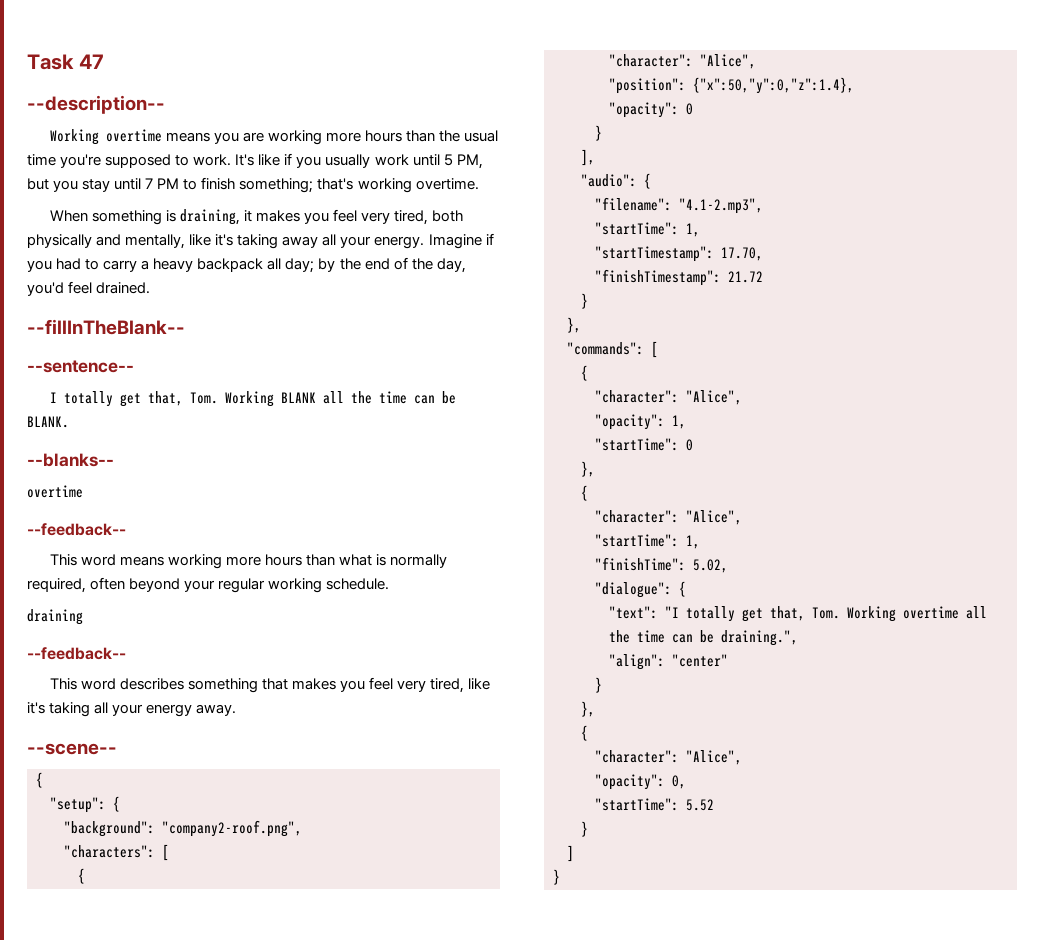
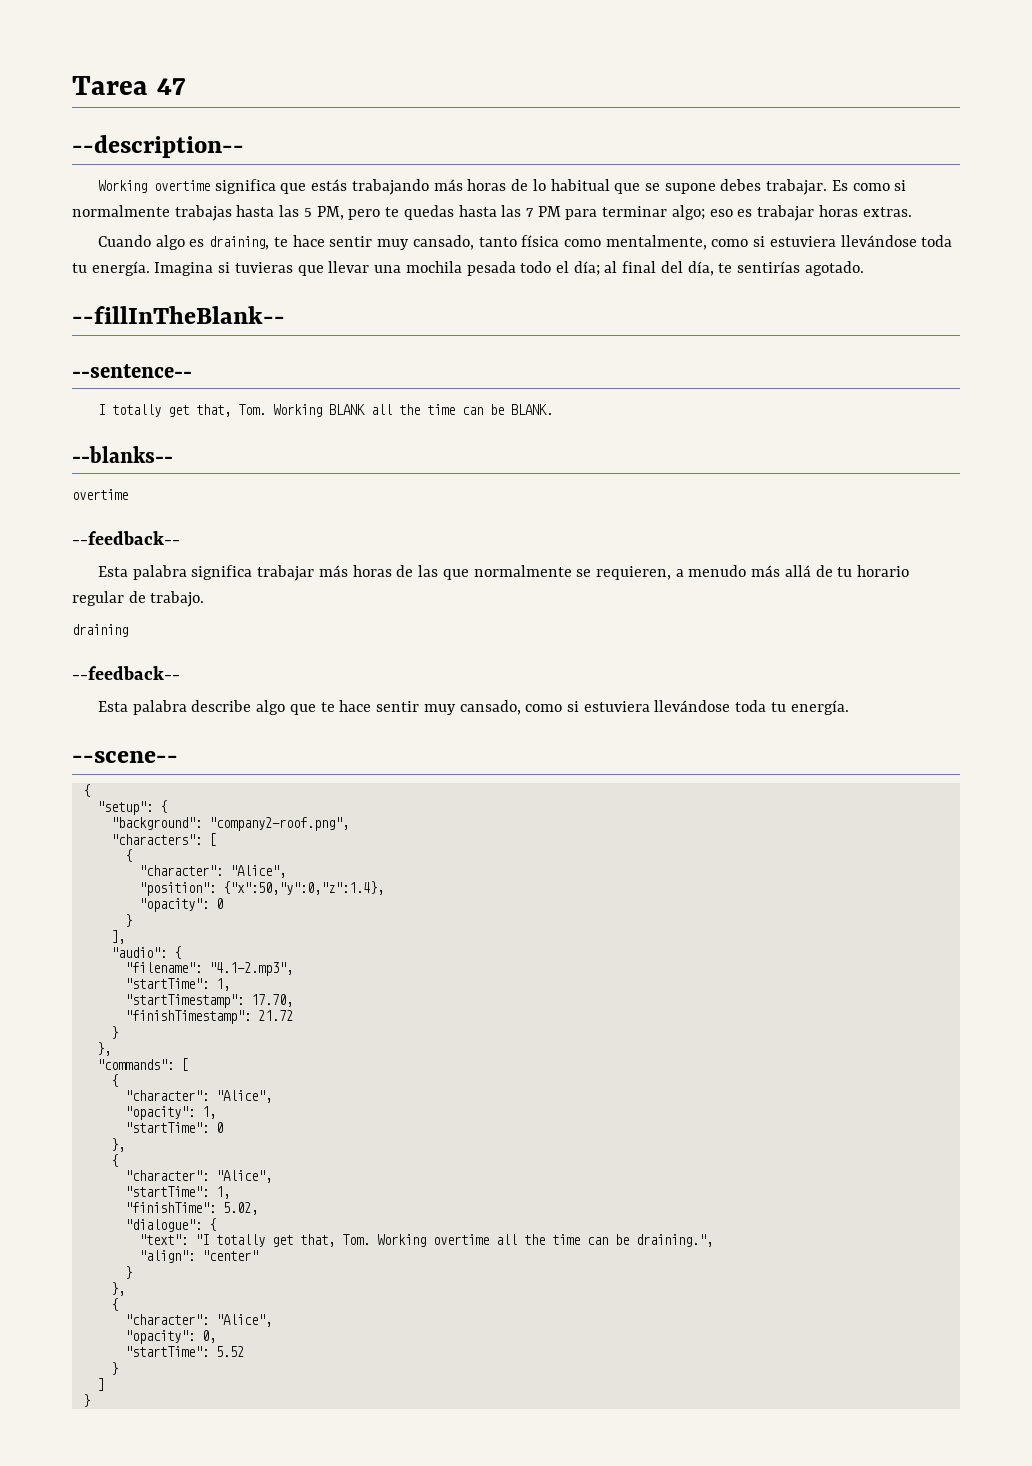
[27,54,74,70] Task -> [72,76,148,95] Tarea
[165,130,499,145] [27,153,483,169] [27,177,479,193] [49,209,464,225] [27,233,494,249] [27,257,466,273] [27,281,151,296] means you are working more hours than the usual time you're supposed to work. It's like if you usually work until 5 PM, but you stay until 7 PM to finish something; that's working overtime. // When something is draining, it makes you feel very tired, both physically and mentally, like it's taking away all your energy. Imagine if you had to carry a heavy backpack all day; by the end of the day, you'd feel drained. -> [214,179,907,195] [72,205,912,221] [98,235,953,250] [72,261,864,276] significa que estás trabajando más horas de lo habitual que se supone debes trabajar. Es como si normalmente trabajas hasta las 5 PM, pero te quedas hasta las 7 PM para terminar algo; eso es trabajar horas extras. // Cuando algo es draining, te hace sentir muy cansado, tanto física como mentalmente, como si estuviera llevándose toda tu energía. Imagina si tuvieras que llevar una mochila pesada todo el día; al final del día, te sentirías agotado.
[49,554,448,569] [27,577,390,593] [27,609,83,625] [27,647,126,660] [49,677,491,693] [27,702,237,717] This word means working more hours than what is normally required, often beyond your regular working schedule. // draining // --feedback-- // This word describes something that makes you feel very tired, like it's taking all your energy away. -> [98,565,910,581] [72,591,205,607] [72,624,128,637] [72,666,180,680] [98,700,849,715] Esta palabra significa trabajar más horas de las que normalmente se requieren, a menudo más allá de tu horario regular de trabajo. // draining // --feedback-- // Esta palabra describe algo que te hace sentir muy cansado, como si estuviera llevándose toda tu energía.

